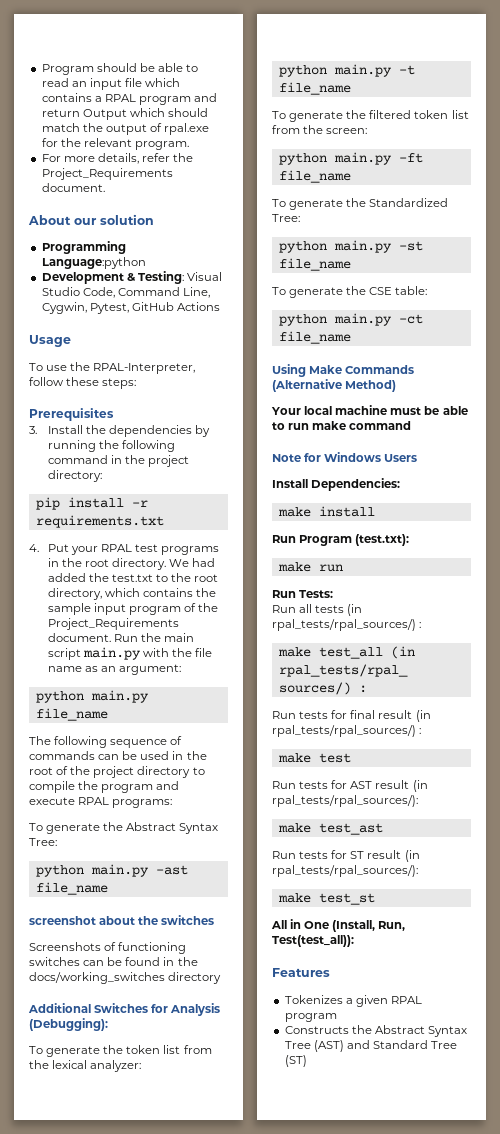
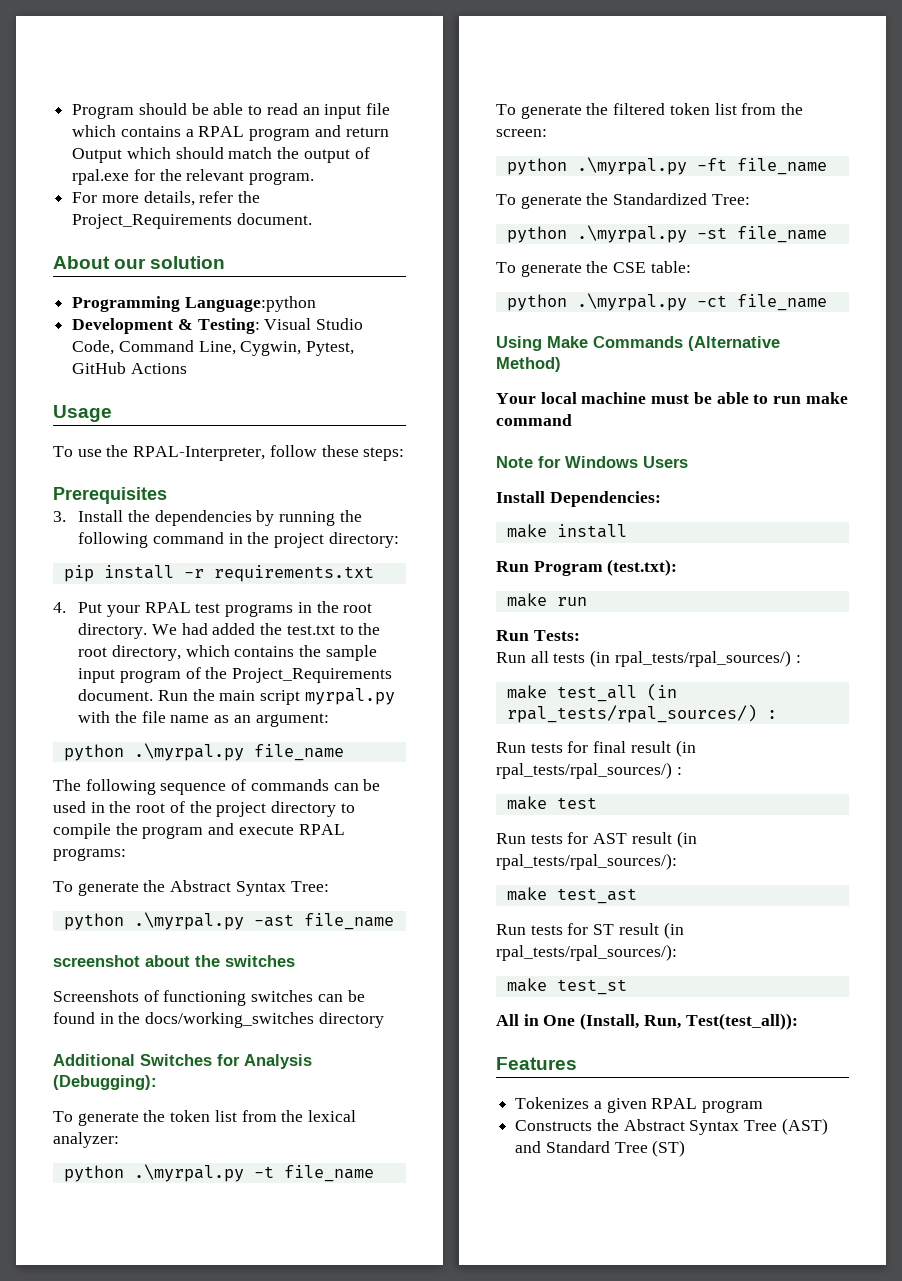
[83,647,142,660] main.py -> [304,688,395,705] myrpal.py
[90,690,149,703] main.py -> [133,743,244,761] .\myrpal.py
[90,864,149,877] main.py -> [133,912,244,930] .\myrpal.py
[333,64,392,77] main.py -> [133,1164,244,1182] .\myrpal.py
[333,152,392,165] main.py -> [576,157,687,175] .\myrpal.py
[333,240,392,253] main.py -> [576,225,687,243] .\myrpal.py
[333,313,392,326] main.py -> [576,293,687,311] .\myrpal.py

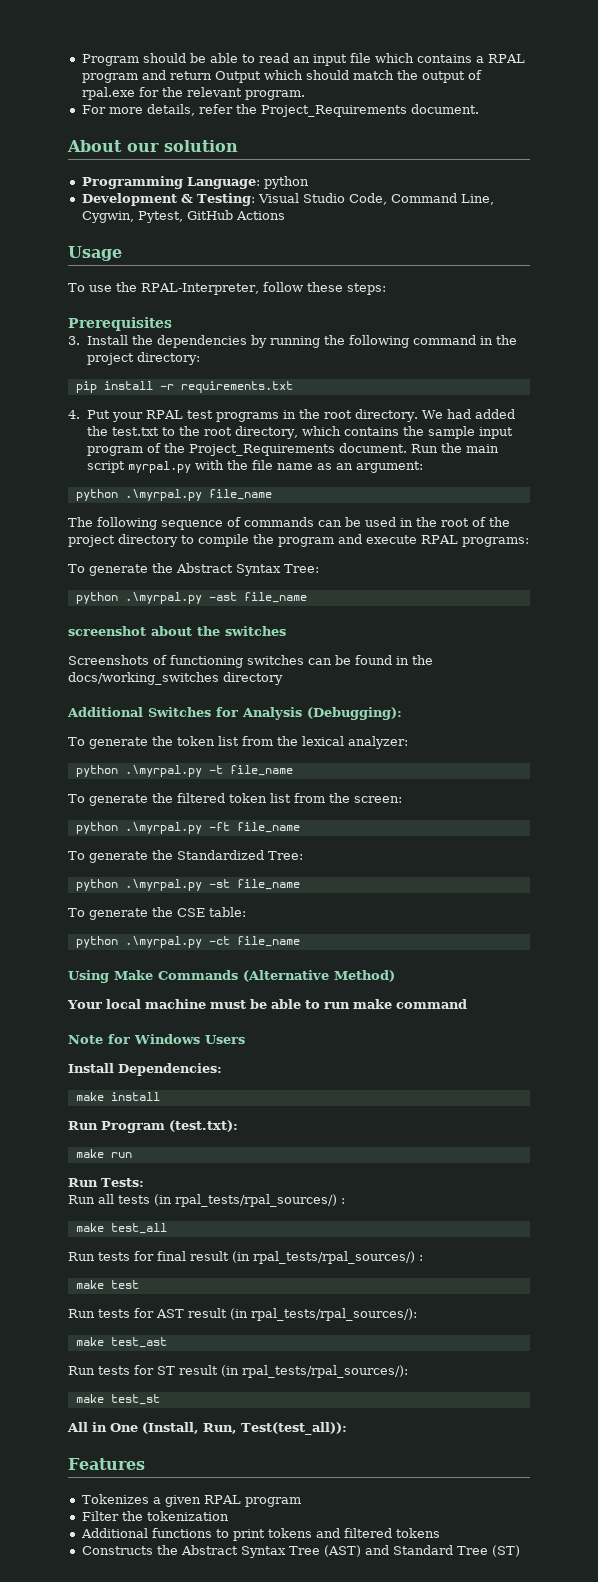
[184,296,316,312] Language:python -> [186,176,309,189] Language: python
[646,683,677,701] [506,704,777,723] (in rpal_tests/rpal_sources/) : -> (167, 1228) none
(764, 1106) none -> [81,1511,229,1521] [80,1528,440,1541] // Filter the tokenization // Additional functions to print tokens and filtered tokens

